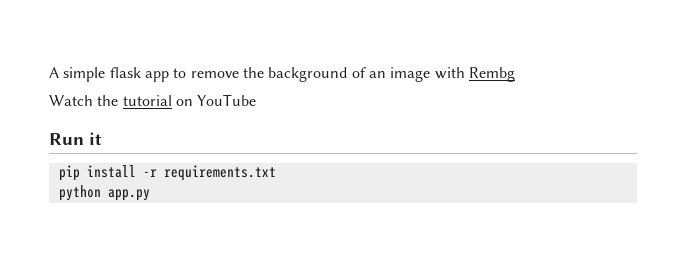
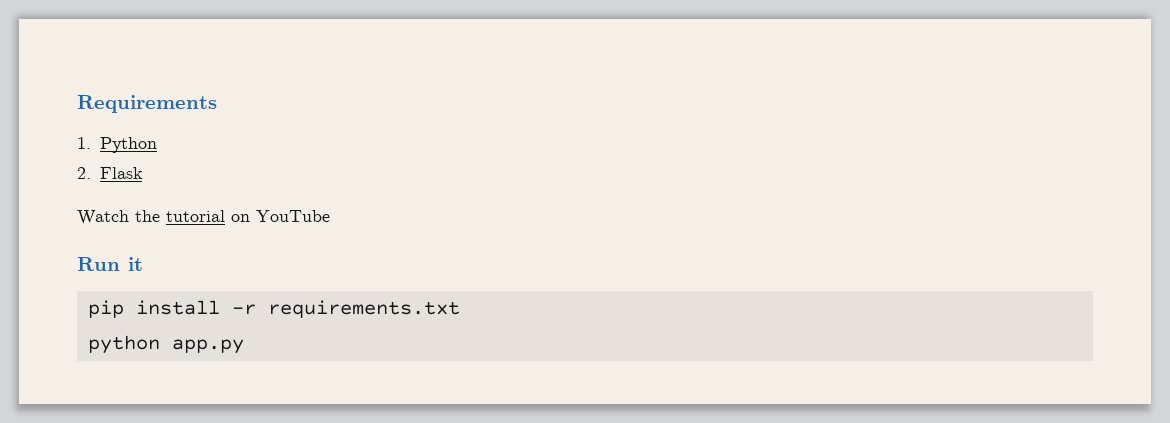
[49,67,515,82] A simple flask app to remove the background of an image with Rembg -> [77,95,217,113] [77,137,157,153] [77,167,143,179] Requirements // 1. Python // 2. Flask

